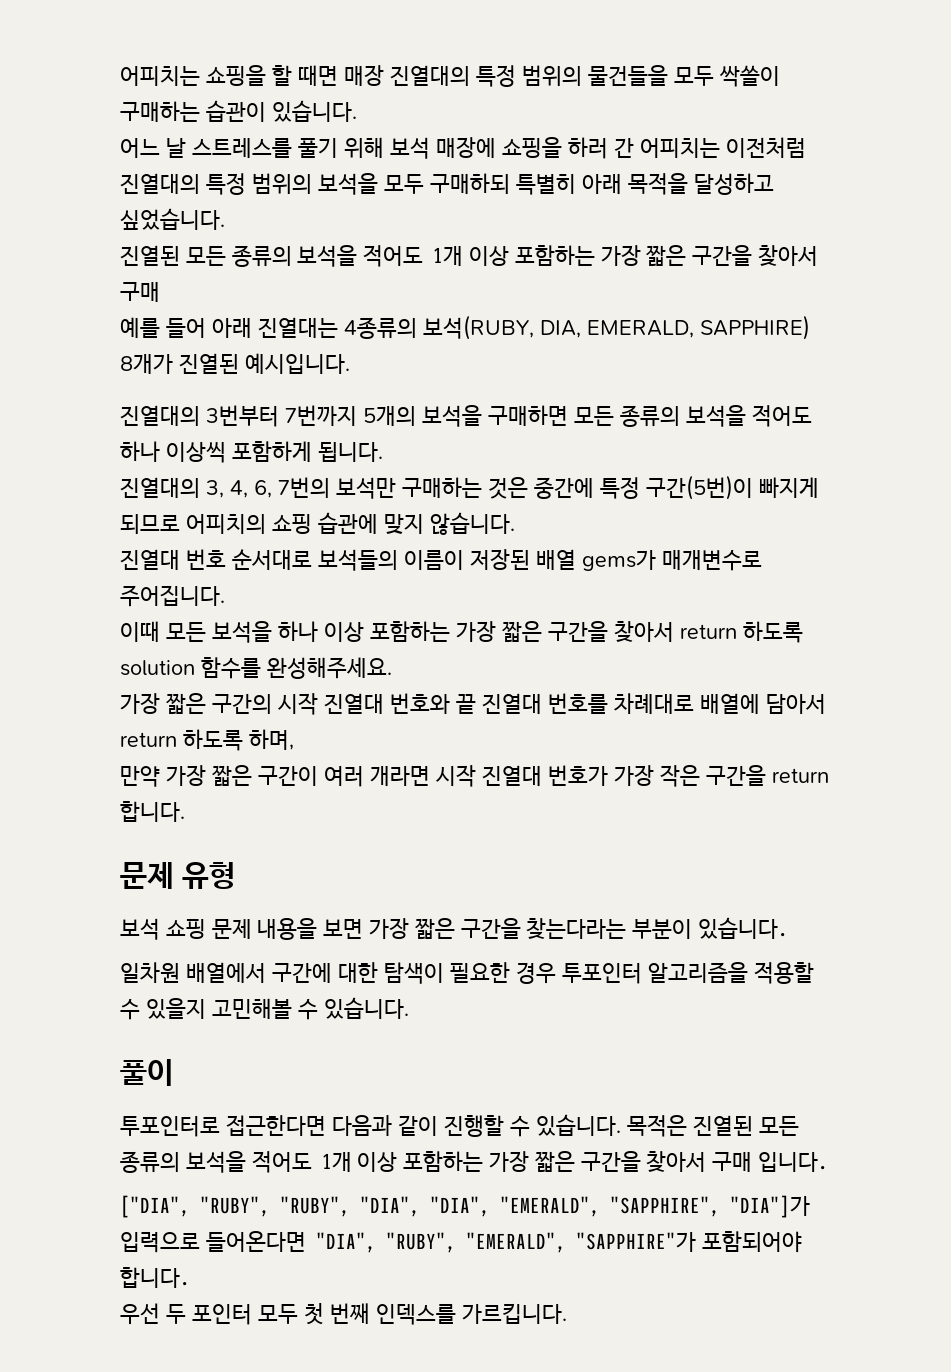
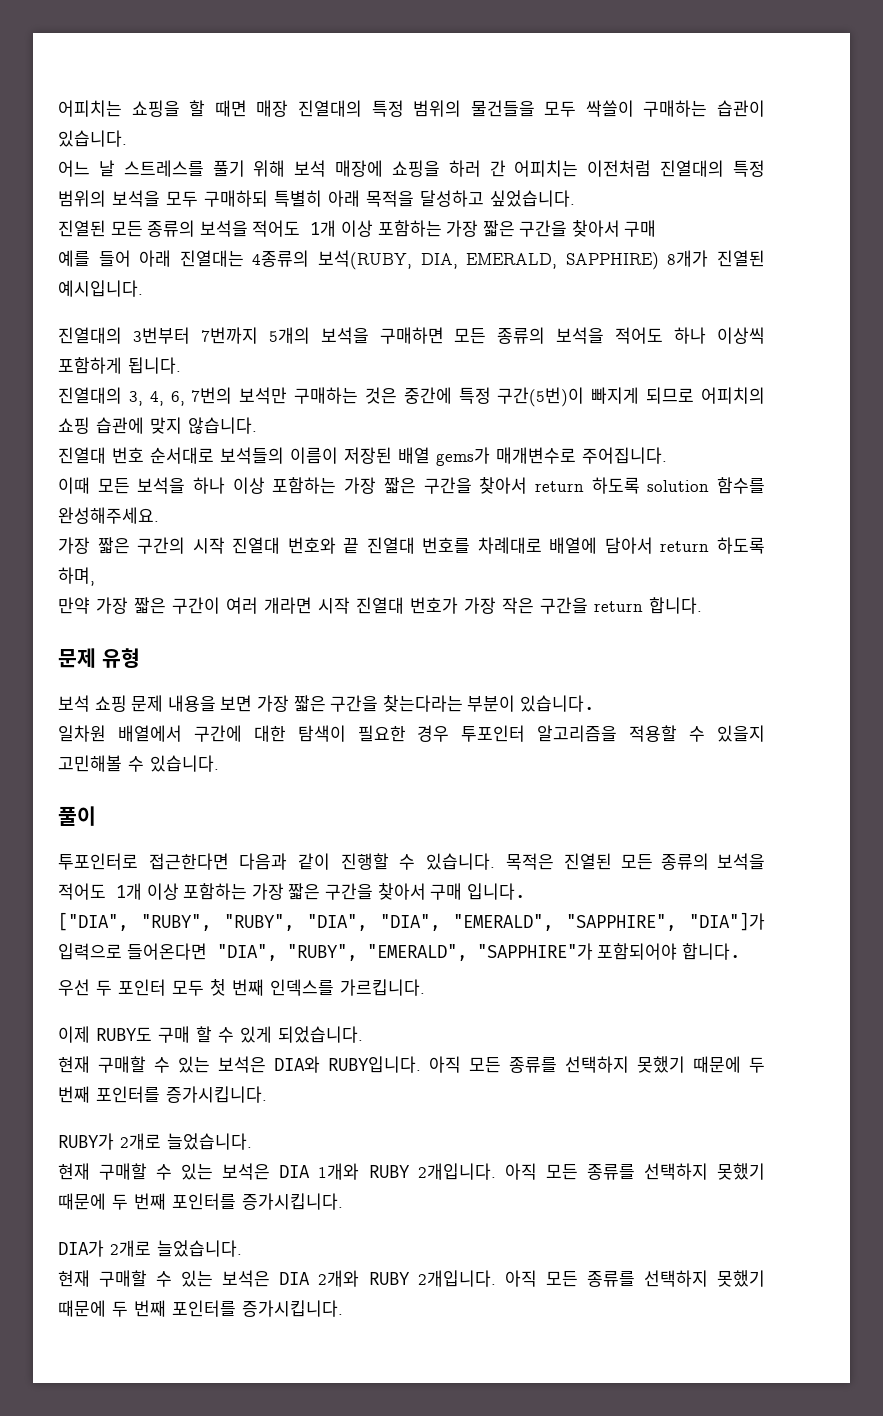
(567, 1313) none -> [58,1026,363,1043] [58,1056,765,1073] [58,1086,267,1103] [58,1133,252,1150] [58,1163,766,1180] [58,1193,343,1210] [58,1240,242,1257] [58,1270,766,1287] [58,1300,343,1317] // 이제 RUBY도 구매 할 수 있게 되었습니다. // 현재 구매할 수 있는 보석은 DIA와 RUBY입니다. 아직 모든 종류를 선택하지 못했기 때문에 두 번째 포인터를 증가시킵니다. // RUBY가 2개로 늘었습니다. // 현재 구매할 수 있는 보석은 DIA 1개와 RUBY 2개입니다. 아직 모든 종류를 선택하지 못했기 때문에 두 번째 포인터를 증가시킵니다. // DIA가 2개로 늘었습니다. // 현재 구매할 수 있는 보석은 DIA 2개와 RUBY 2개입니다. 아직 모든 종류를 선택하지 못했기 때문에 두 번째 포인터를 증가시킵니다.

